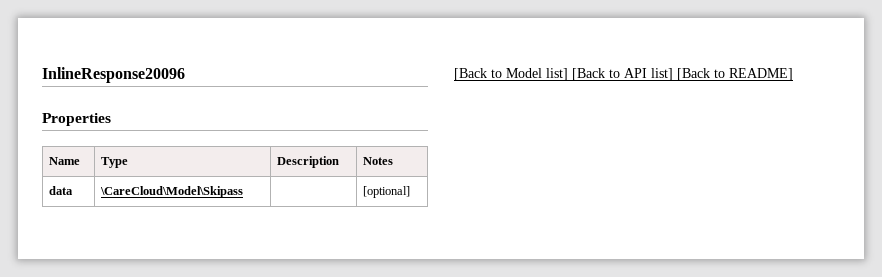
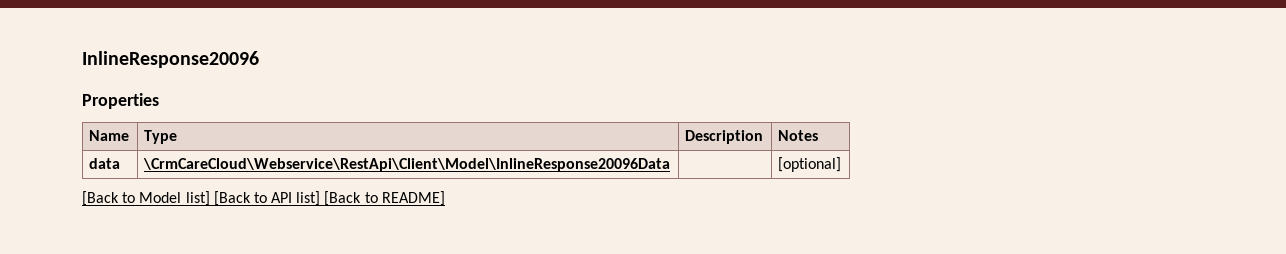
[100,186,244,198] \CareCloud\Model\Skipass -> [143,158,671,172] \CrmCareCloud\Webservice\RestApi\Client\Model\InlineResponse20096Data

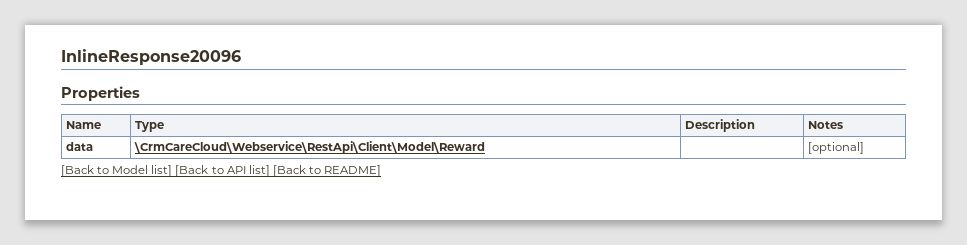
[143,158,671,172] \CrmCareCloud\Webservice\RestApi\Client\Model\InlineResponse20096Data -> [133,141,485,154] \CrmCareCloud\Webservice\RestApi\Client\Model\Reward

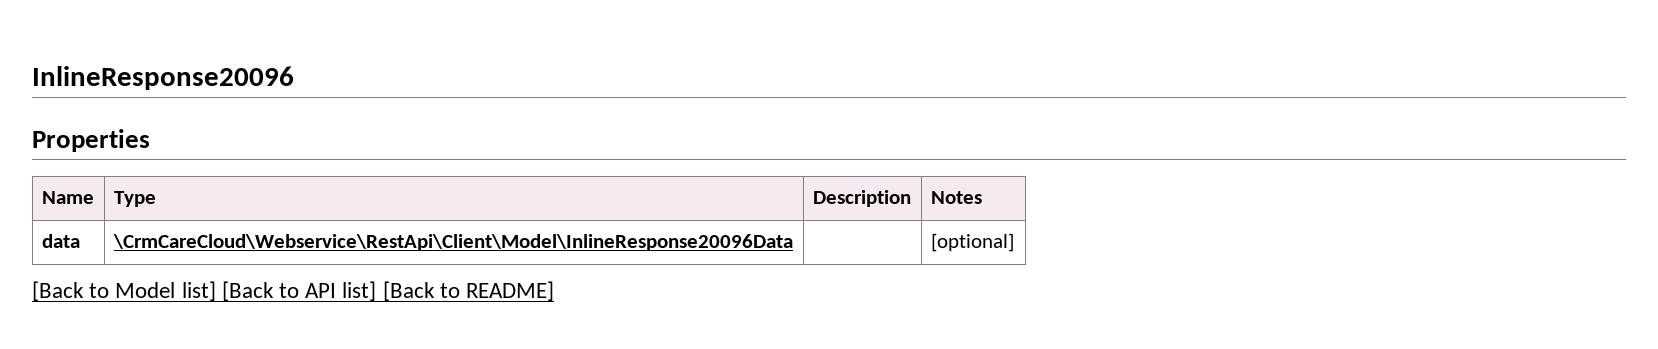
[133,141,485,154] \CrmCareCloud\Webservice\RestApi\Client\Model\Reward -> [112,234,793,251] \CrmCareCloud\Webservice\RestApi\Client\Model\InlineResponse20096Data

